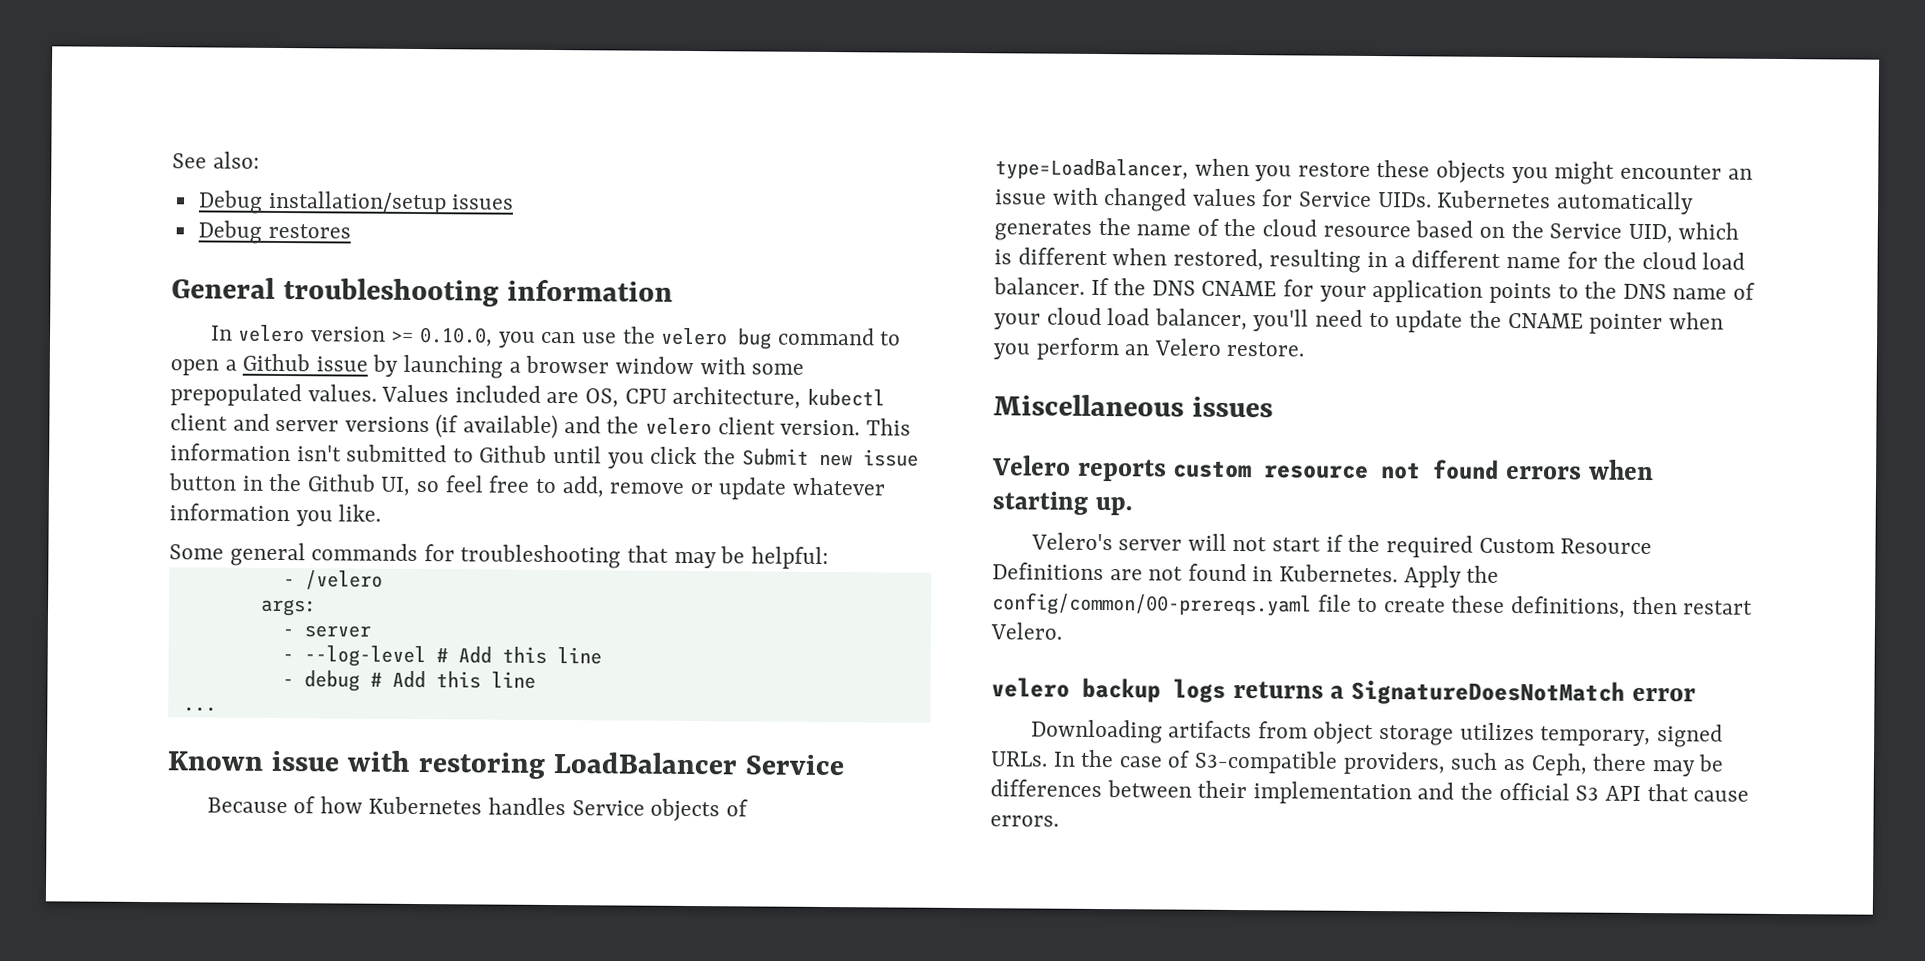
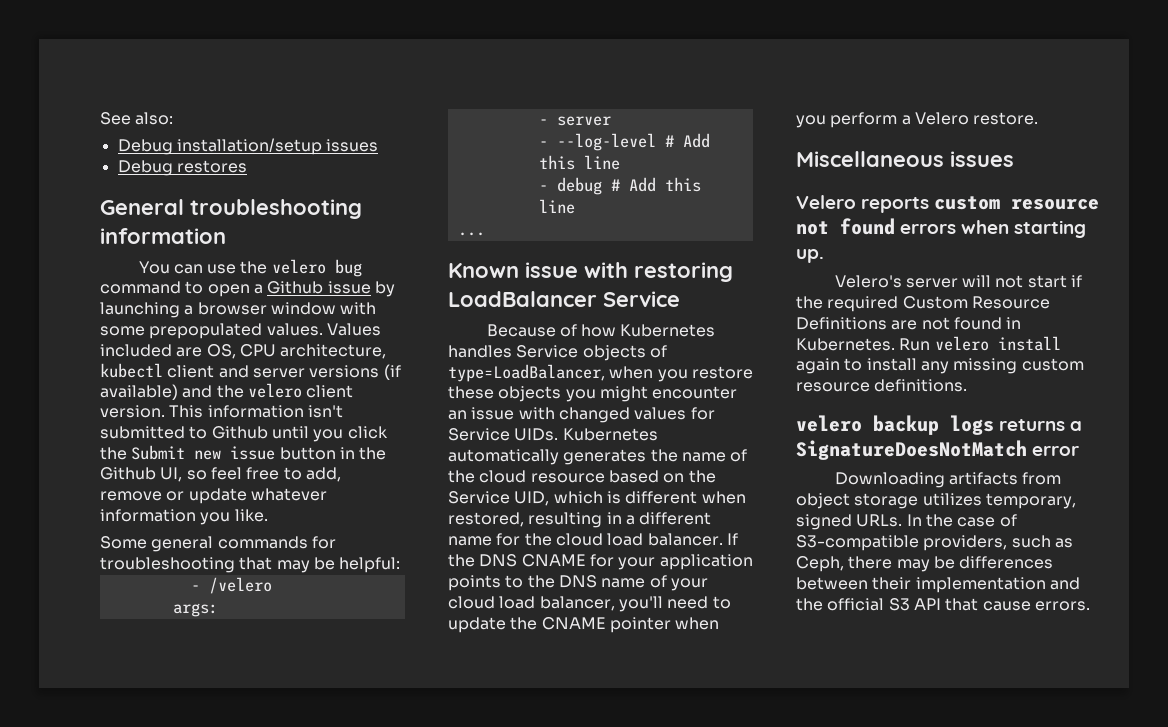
[210,324,536,348] In velero version >= 0.10.0, you -> [138,261,170,274] You
[1124,344,1151,356] an -> [901,115,911,125] a
[1403,565,1500,588] [992,592,1754,618] [990,622,1062,640] Apply the config/common/00-prereqs.yaml file to create these definitions, then restart Velero. -> [899,336,1061,351] [796,358,1084,374] [796,379,968,392] Run velero install again to install any missing custom resource definitions.

